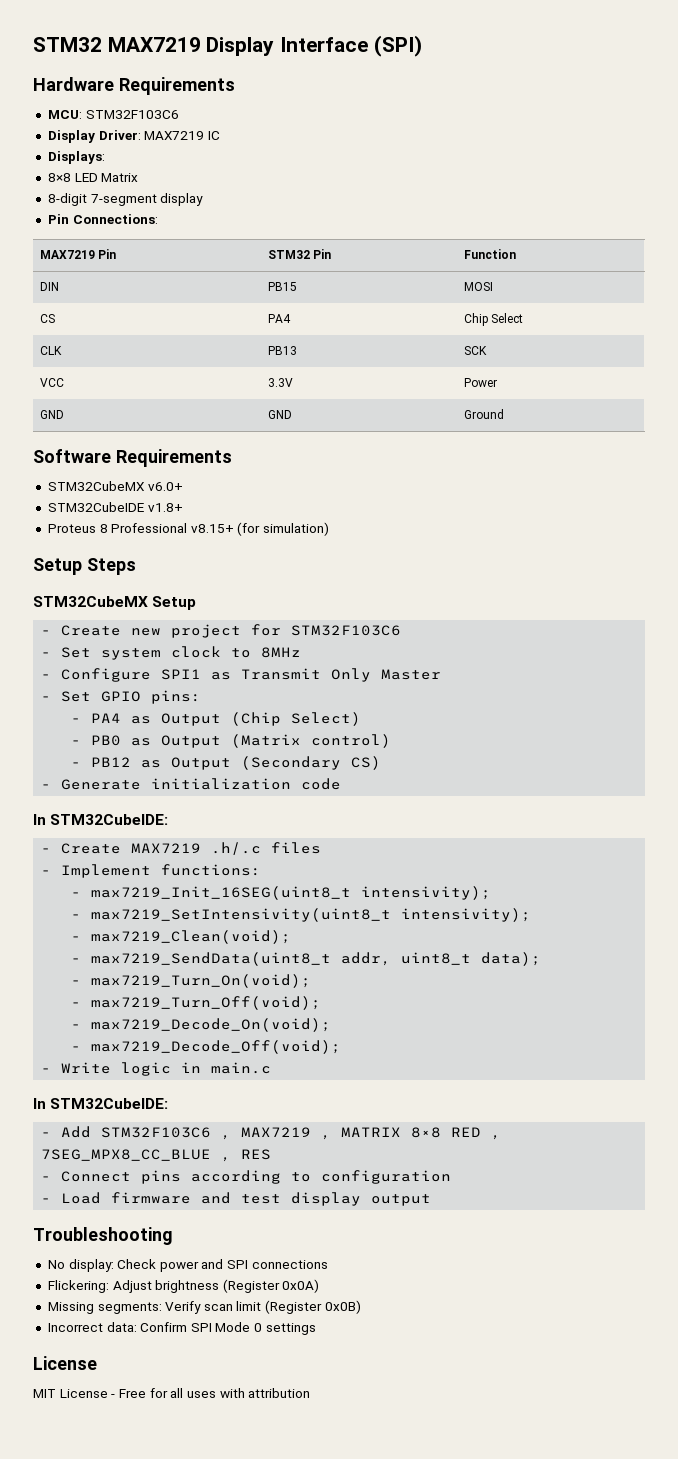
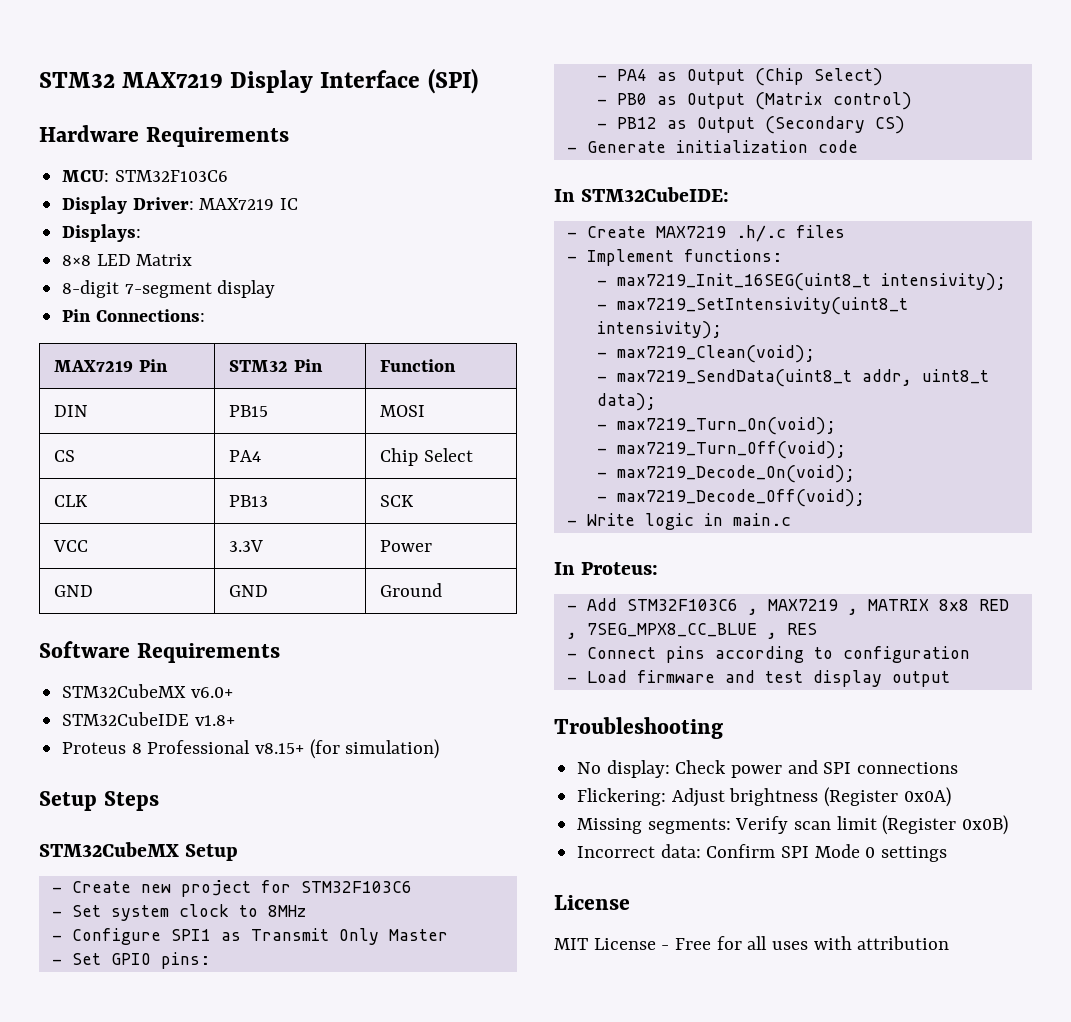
[50,1098,169,1109] STM32CubeIDE: -> [581,562,659,575] Proteus:

